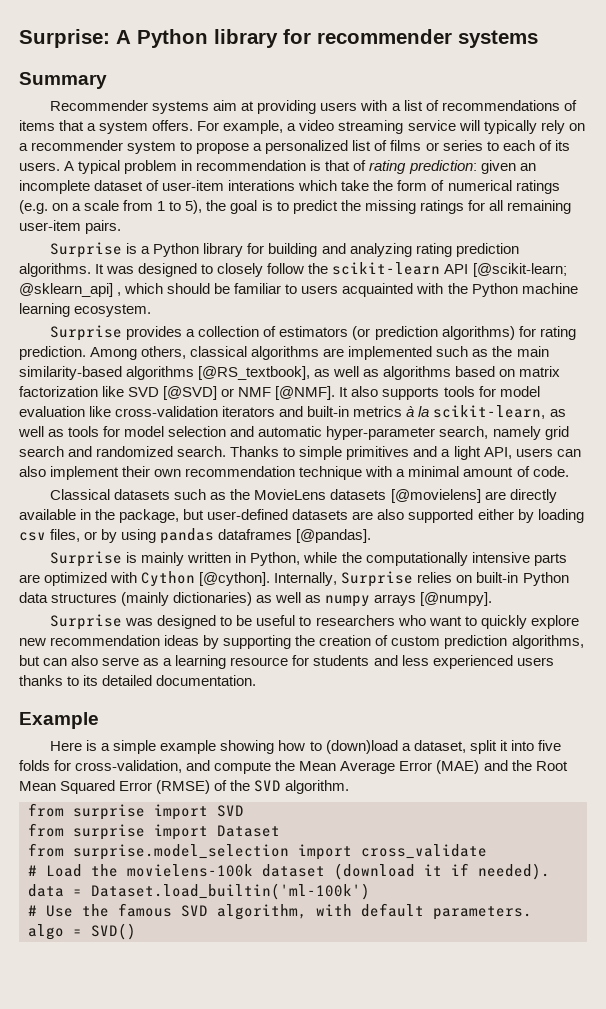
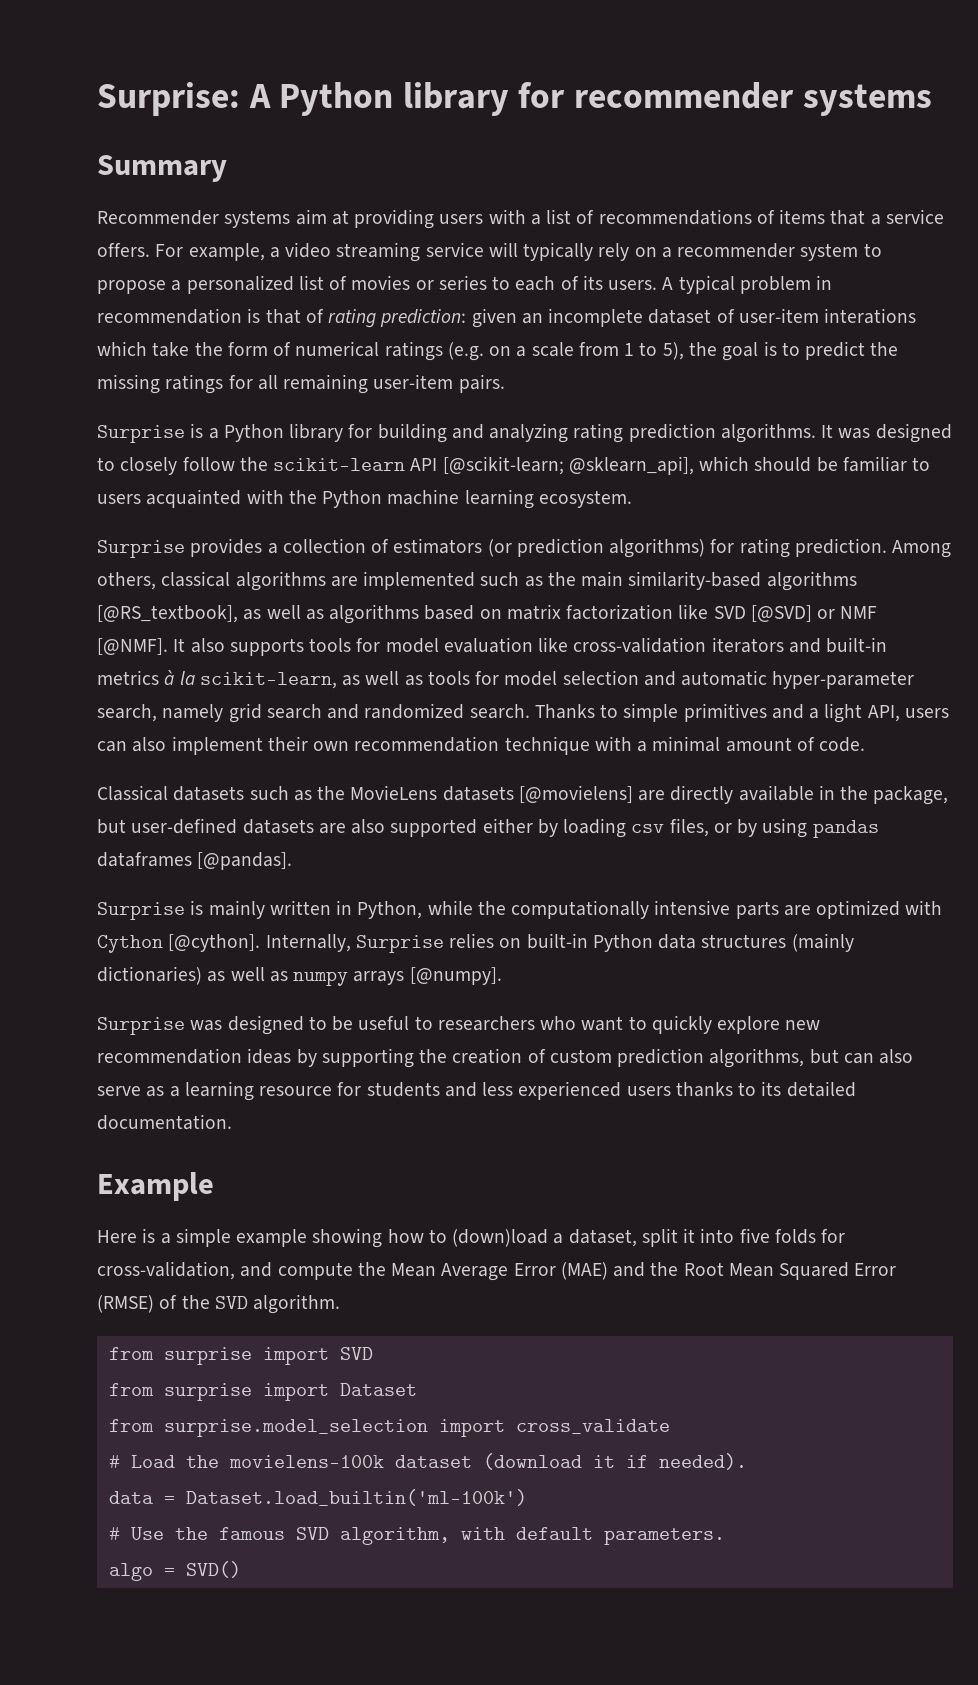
[99,121,149,134] system -> [885,209,944,224] service
[390,140,422,151] films -> [351,275,411,290] movies
[19,283,122,297] @sklearn_api] , -> [568,456,694,475] @sklearn_api],

